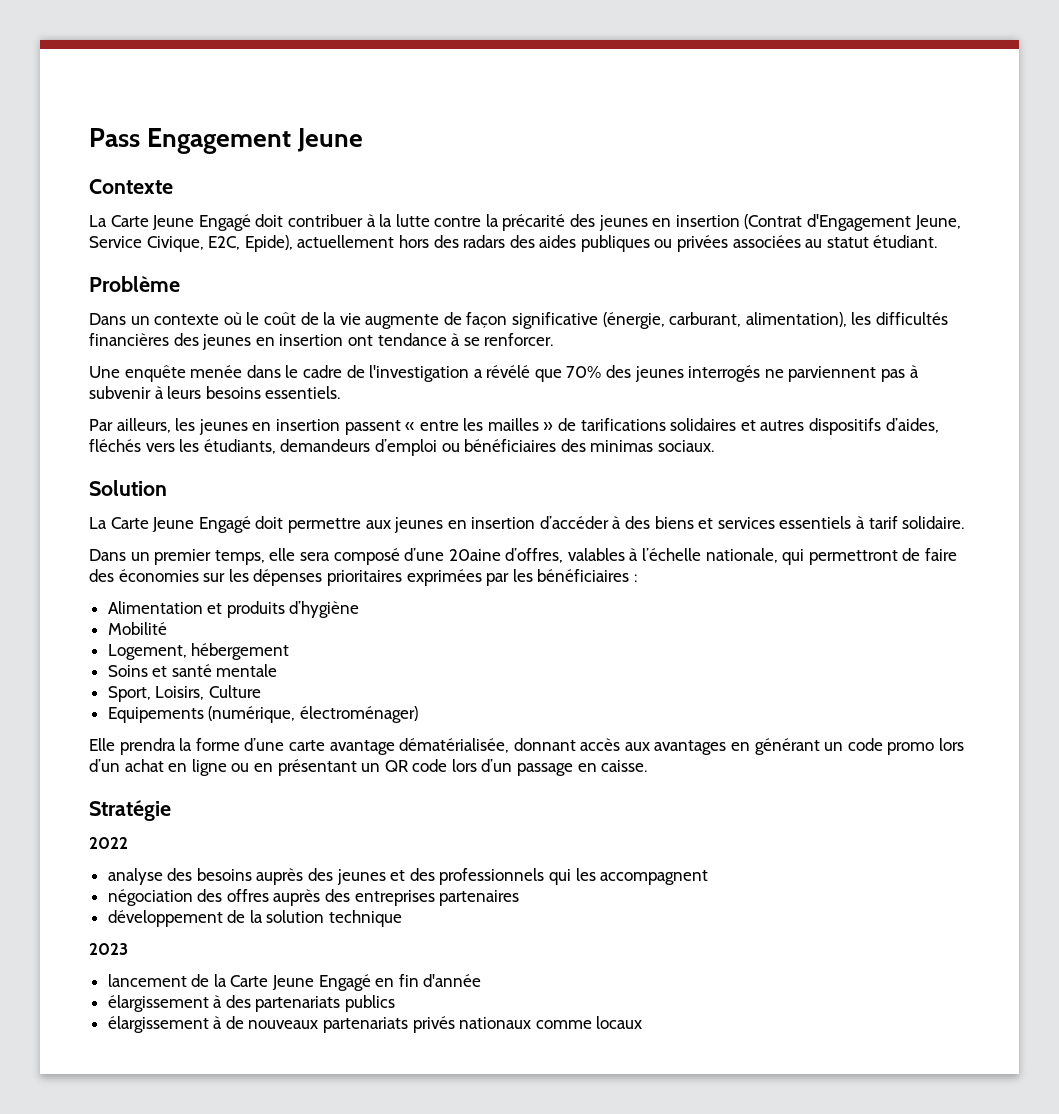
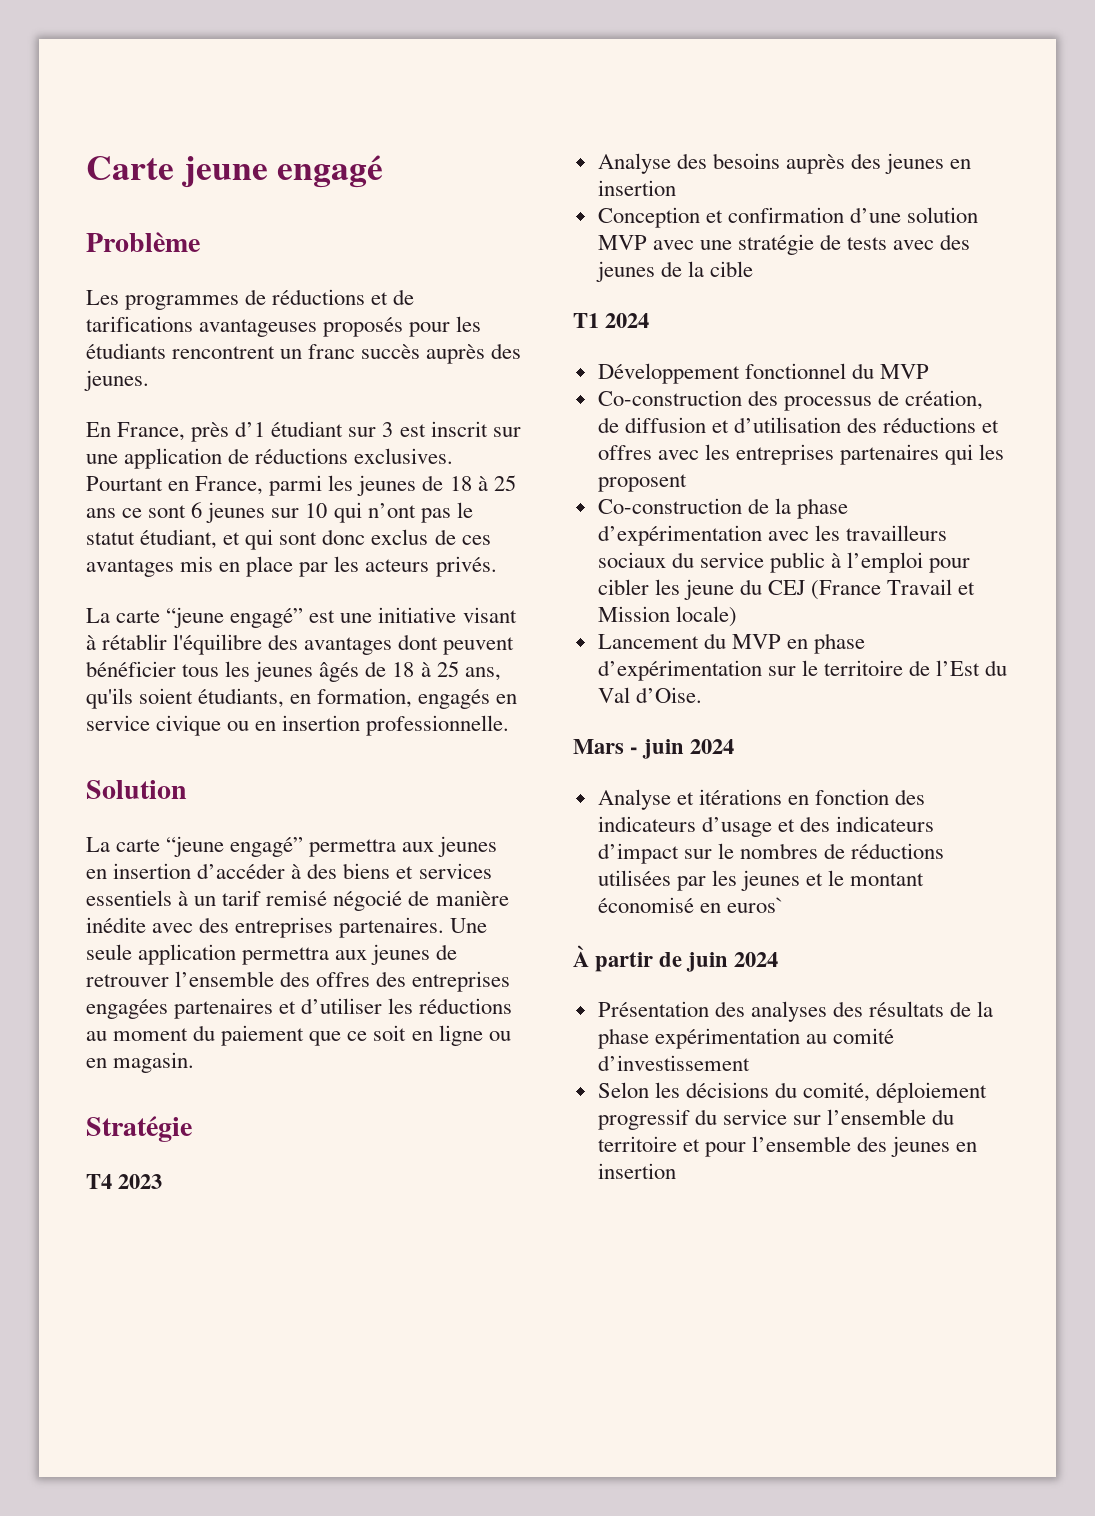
[89,128,364,154] [89,179,173,194] [89,214,961,231] [89,235,938,252] [89,276,180,292] [89,312,949,329] [89,333,554,350] [89,365,919,382] [89,386,341,399] [89,418,939,435] [89,439,714,456] [89,480,167,496] [89,516,361,533] Pass Engagement Jeune // Contexte // La Carte Jeune Engagé doit contribuer à la lutte contre la précarité des jeunes en insertion (Contrat d'Engagement Jeune, Service Civique, E2C, Epide), actuellement hors des radars des aides publiques ou privées associées au statut étudiant. // Problème // Dans un contexte où le coût de la vie augmente de façon significative (énergie, carburant, alimentation), les difficultés financières des jeunes en insertion ont tendance à se renforcer. // Une enquête menée dans le cadre de l'investigation a révélé que 70% des jeunes interrogés ne parviennent pas à subvenir à leurs besoins essentiels. // Par ailleurs, les jeunes en insertion passent « entre les mailles » de tarifications solidaires et autres dispositifs d’aides, fléchés vers les étudiants, demandeurs d’emploi ou bénéficiaires des minimas sociaux. // Solution // La Carte Jeune Engagé doit permettre -> [86,155,384,188] [86,232,200,252] [86,289,415,310] [86,316,482,337] [86,343,522,364] [84,370,149,391] [86,421,521,442] [86,448,454,469] [86,475,516,496] [86,502,473,523] [86,529,491,550] [86,556,497,577] [86,607,517,628] [86,634,515,655] [86,661,501,682] [86,688,518,709] [86,715,510,736] [86,780,187,799] [86,836,397,857] Carte jeune engagé // Problème // Les programmes de réductions et de tarifications avantageuses proposés pour les étudiants rencontrent un franc succès auprès des jeunes. // En France, près d’1 étudiant sur 3 est inscrit sur une application de réductions exclusives. Pourtant en France, parmi les jeunes de 18 à 25 ans ce sont 6 jeunes sur 10 qui n’ont pas le statut étudiant, et qui sont donc exclus de ces avantages mis en place par les acteurs privés. // La carte “jeune engagé” est une initiative visant à rétablir l'équilibre des avantages dont peuvent bénéficier tous les jeunes âgés de 18 à 25 ans, qu'ils soient étudiants, en formation, engagés en service civique ou en insertion professionnelle. // Solution // La carte “jeune engagé” permettra
[868,516,965,529] [89,548,957,565] [89,569,637,586] [107,601,360,618] [107,622,167,635] [107,643,290,660] [107,664,278,677] [107,685,261,702] [107,706,418,723] [89,738,965,755] [89,759,648,776] [89,800,171,821] [89,837,128,849] [107,868,163,885] tarif solidaire. // Dans un premier temps, elle sera composé d’une 20aine d’offres, valables à l’échelle nationale, qui permettront de faire des économies sur les dépenses prioritaires exprimées par les bénéficiaires : // Alimentation et produits d’hygiène // Mobilité // Logement, hébergement // Soins et santé mentale // Sport, Loisirs, Culture // Equipements (numérique, électroménager) // Elle prendra la forme d’une carte avantage dématérialisée, donnant accès aux avantages en générant un code promo lors d’un achat en ligne ou en présentant un QR code lors d’un passage en caisse. // Stratégie // 2022 // analyse -> [194,890,509,911] [86,917,488,938] [86,944,458,965] [86,971,511,992] [86,998,513,1019] [86,1025,511,1046] [86,1052,195,1073] [86,1116,192,1142] [86,1174,163,1189] [597,153,671,174] un tarif remisé négocié de manière inédite avec des entreprises partenaires. Une seule application permettra aux jeunes de retrouver l’ensemble des offres des entreprises engagées partenaires et d’utiliser les réductions au moment du paiement que ce soit en ligne ou en magasin. // Stratégie // T4 2023 // Analyse
[390,868,709,885] [107,889,520,906] [107,910,403,927] [89,943,128,955] [107,974,482,991] [107,995,396,1012] [107,1016,643,1033] et des professionnels qui les accompagnent // négociation des offres auprès des entreprises partenaires // développement de la solution technique // 2023 // lancement de la Carte Jeune Engagé en fin d'année // élargissement à des partenariats publics // élargissement à de nouveaux partenariats privés nationaux comme locaux -> [950,159,972,169] [597,180,676,196] [597,207,979,228] [597,234,971,255] [595,261,753,282] [573,313,650,328] [597,363,929,384] [597,390,984,411] [597,417,1000,433] [597,444,1005,465] [597,474,687,492] [597,498,848,519] [597,525,947,546] [597,552,971,573] [597,579,976,600] [597,606,737,627] [597,633,866,654] [597,660,1008,681] [597,687,702,703] [573,739,735,759] [597,789,926,810] [597,816,935,837] [597,843,945,864] [597,870,925,891] [597,897,784,913] [573,945,779,972] [597,1001,994,1022] [597,1028,894,1049] [597,1055,750,1071] [597,1082,988,1103] [597,1109,955,1130] [597,1136,978,1157] [597,1163,676,1179] en insertion // Conception et confirmation d’une solution MVP avec une stratégie de tests avec des jeunes de la cible // T1 2024 // Développement fonctionnel du MVP // Co-construction des processus de création, de diffusion et d’utilisation des réductions et offres avec les entreprises partenaires qui les proposent // Co-construction de la phase d’expérimentation avec les travailleurs sociaux du service public à l’emploi pour cibler les jeune du CEJ (France Travail et Mission locale) // Lancement du MVP en phase d’expérimentation sur le territoire de l’Est du Val d’Oise. // Mars - juin 2024 // Analyse et itérations en fonction des indicateurs d’usage et des indicateurs d’impact sur le nombres de réductions utilisées par les jeunes et le montant économisé en euros` // À partir de juin 2024 // Présentation des analyses des résultats de la phase expérimentation au comité d’investissement // Selon les décisions du comité, déploiement progressif du service sur l’ensemble du territoire et pour l’ensemble des jeunes en insertion

